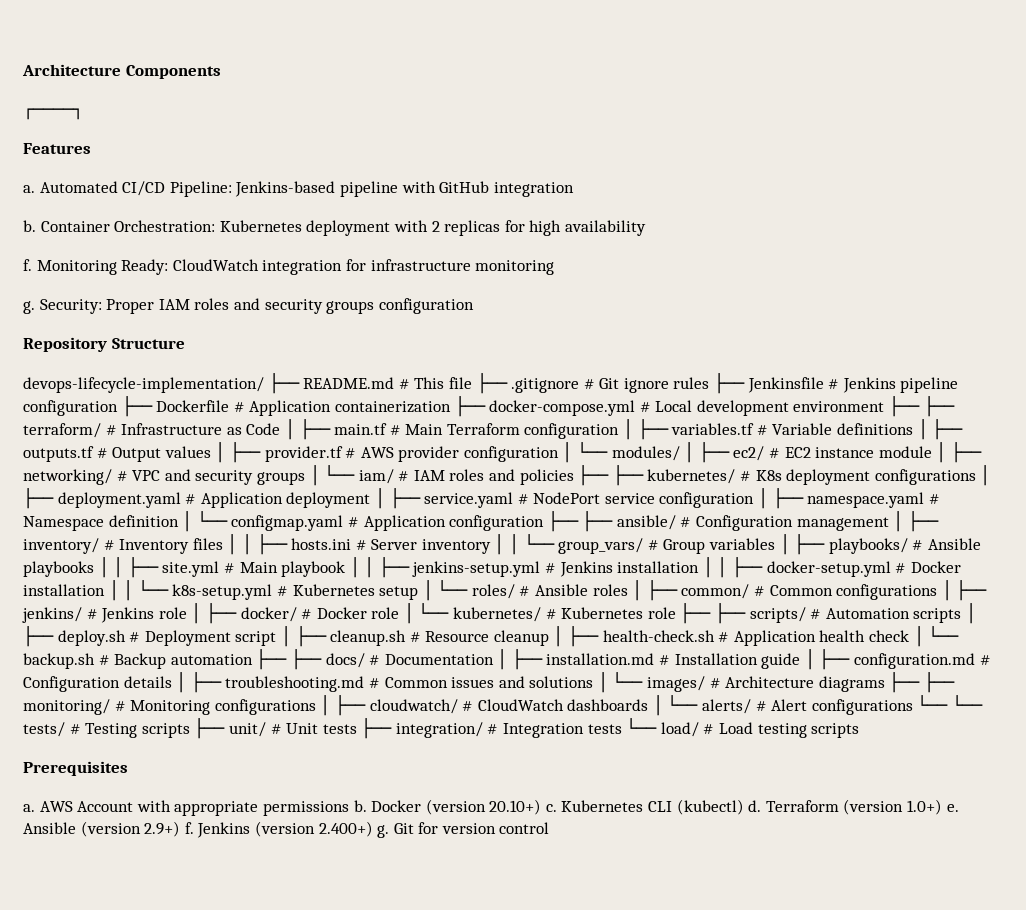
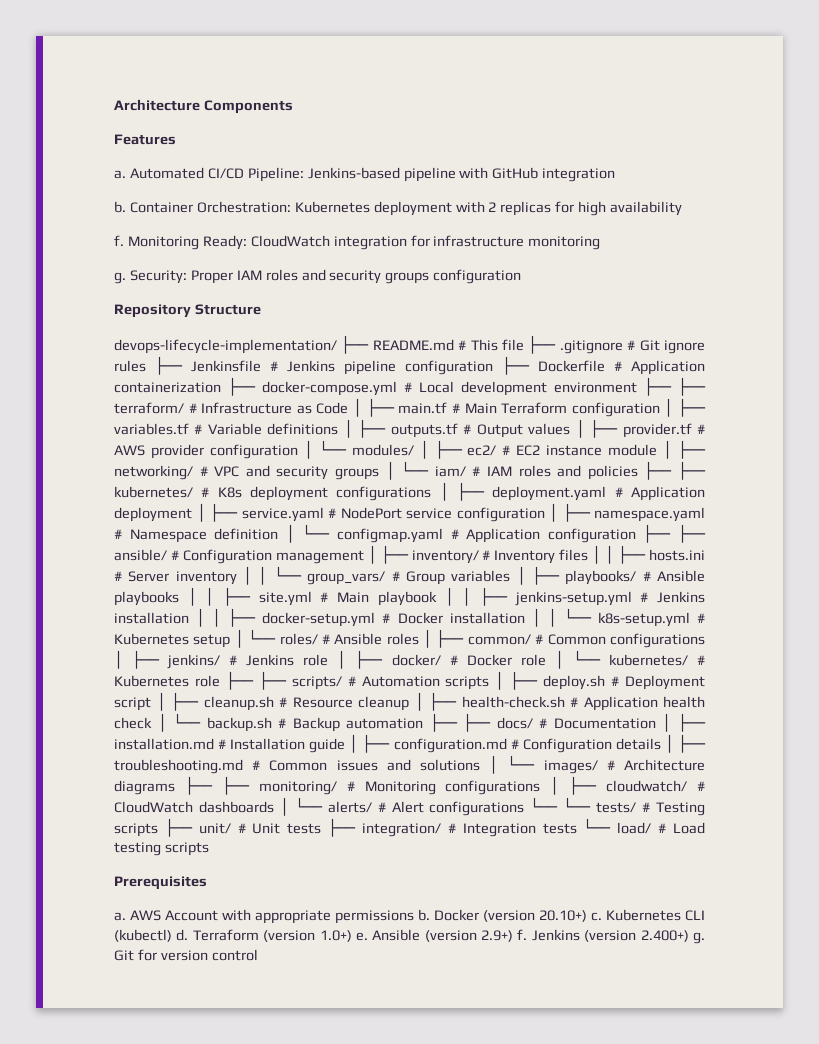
[23,108,83,120] // ┌────┐ -> (293, 107) none

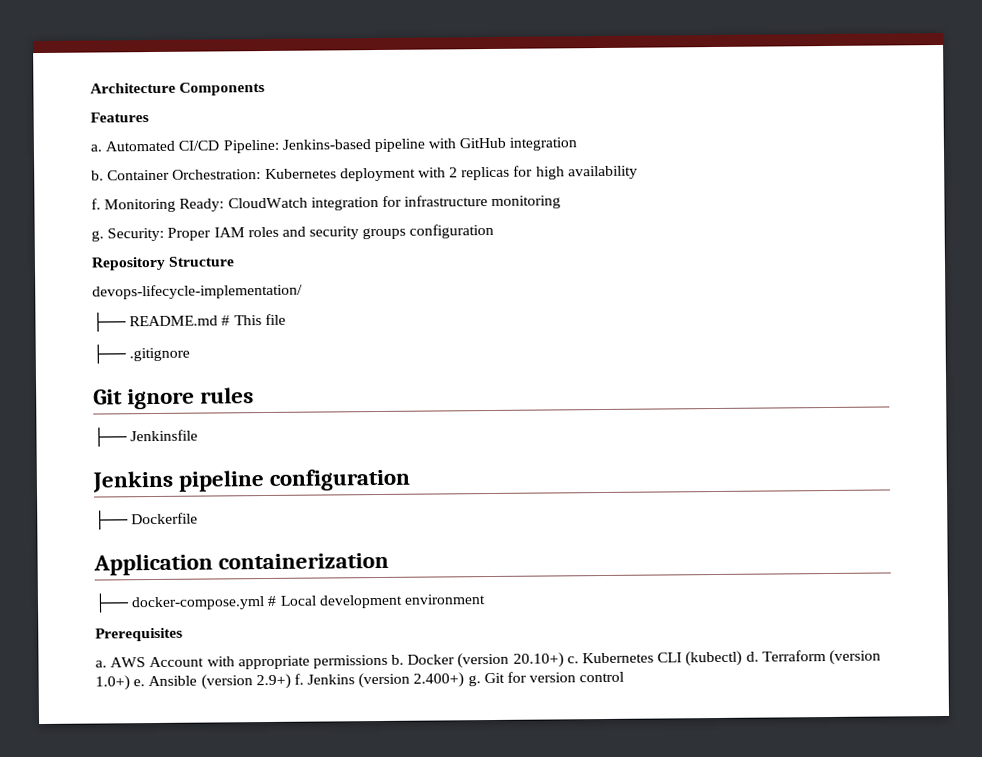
(337, 346) none -> (303, 291) //
(524, 345) none -> (286, 319) //
[627,340,636,350] # -> (191, 354) //
(146, 366) none -> (255, 395) //
[270,361,278,371] # -> (199, 435) //
(493, 367) none -> (411, 479) //
[614,361,622,371] # -> (199, 518) //
(221, 387) none -> (390, 561) //
[644,377,706,396] [114,398,707,417] [114,419,705,438] [114,440,707,459] [114,461,707,480] [114,482,705,501] [114,503,705,522] [114,524,707,543] [114,545,705,564] [114,566,705,585] [114,587,705,606] [114,608,705,627] [114,629,705,648] [114,650,705,669] [114,671,706,690] [114,692,705,711] [114,713,707,732] [114,734,706,753] [114,755,705,774] [114,776,705,795] [114,797,705,816] [114,818,706,837] [114,842,209,856] ├── ├── terraform/ # Infrastructure as Code │ ├── main.tf # Main Terraform configuration │ ├── variables.tf # Variable definitions │ ├── outputs.tf # Output values │ ├── provider.tf # AWS provider configuration │ └── modules/ │ ├── ec2/ # EC2 instance module │ ├── networking/ # VPC and security groups │ └── iam/ # IAM roles and policies ├── ├── kubernetes/ # K8s deployment configurations │ ├── deployment.yaml # Application deployment │ ├── service.yaml # NodePort service configuration │ ├── namespace.yaml # Namespace definition │ └── configmap.yaml # Application configuration ├── ├── ansible/ # Configuration management │ ├── inventory/ # Inventory files │ │ ├── hosts.ini # Server inventory │ │ └── group_vars/ # Group variables │ ├── playbooks/ # Ansible playbooks │ │ ├── site.yml # Main playbook │ │ ├── jenkins-setup.yml # Jenkins installation │ │ ├── docker-setup.yml # Docker installation │ │ └── k8s-setup.yml # Kubernetes setup │ └── roles/ # Ansible roles │ ├── common/ # Common configurations │ ├── jenkins/ # Jenkins role │ ├── docker/ # Docker role │ └── kubernetes/ # Kubernetes role ├── ├── scripts/ # Automation scripts │ ├── deploy.sh # Deployment script │ ├── cleanup.sh # Resource cleanup │ ├── health-check.sh # Application health check │ └── backup.sh # Backup automation ├── ├── docs/ # Documentation │ ├── installation.md # Installation guide │ ├── configuration.md # Configuration details │ ├── troubleshooting.md # Common issues and solutions │ └── images/ # Architecture diagrams ├── ├── monitoring/ # Monitoring configurations │ ├── cloudwatch/ # CloudWatch dashboards │ └── alerts/ # Alert configurations └── └── tests/ # Testing scripts ├── unit/ # Unit tests ├── integration/ # Integration tests └── load/ # Load testing scripts -> (486, 599) none

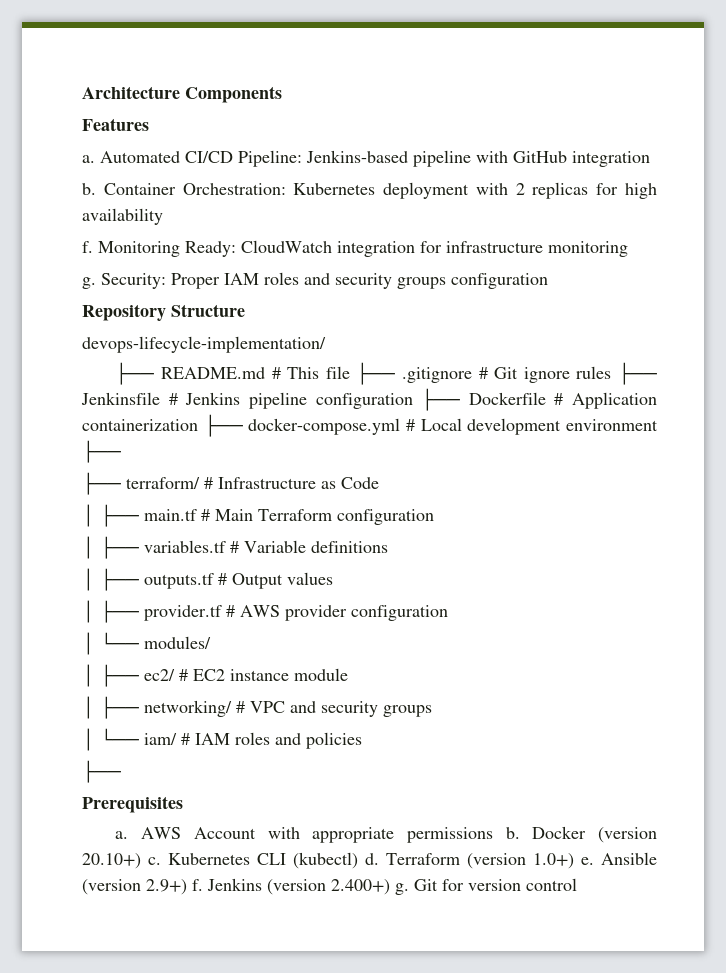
(286, 319) // -> (350, 372) none
(191, 354) // -> [478,367,488,379] #
(255, 395) // -> (612, 372) none
(199, 435) // -> [168,393,178,405] #
(411, 479) // -> (413, 401) none
(199, 518) // -> [554,393,564,405] #
(390, 561) // -> (198, 425) none
(486, 599) none -> [82,440,121,463] [82,472,379,495] [82,504,434,527] [82,536,388,559] [82,568,333,591] [82,600,448,623] [82,632,211,655] [82,664,348,687] [82,696,432,719] [82,728,362,751] [82,760,121,783] ├── // ├── terraform/ # Infrastructure as Code // │ ├── main.tf # Main Terraform configuration // │ ├── variables.tf # Variable definitions // │ ├── outputs.tf # Output values // │ ├── provider.tf # AWS provider configuration // │ └── modules/ // │ ├── ec2/ # EC2 instance module // │ ├── networking/ # VPC and security groups // │ └── iam/ # IAM roles and policies // ├──

